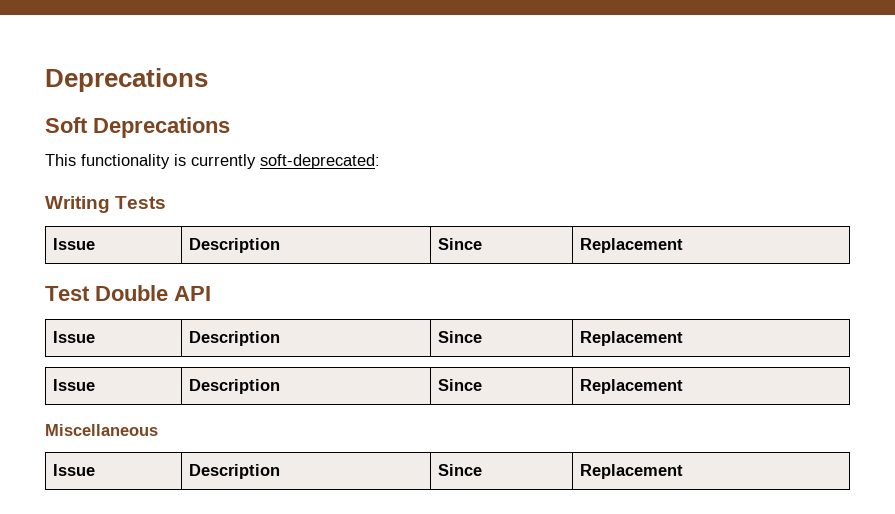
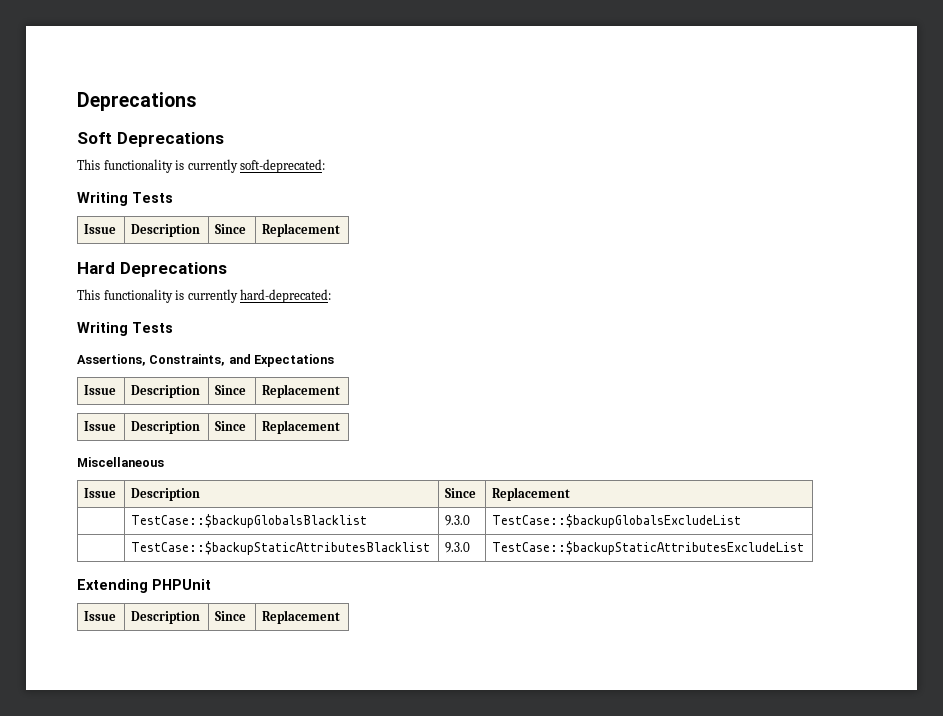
[45,285,211,301] Test Double API -> [77,262,227,277] [77,289,332,303] [77,322,173,336] [77,354,335,367] Hard Deprecations // This functionality is currently hard-deprecated: // Writing Tests // Assertions, Constraints, and Expectations
(684, 471) none -> [131,514,368,528] [445,515,471,526] [492,514,742,528] [131,541,431,555] [445,542,471,553] [492,541,805,555] [77,579,211,593] [84,611,117,621] [131,611,201,624] [215,611,247,621] [262,610,341,624] // | TestCase::$backupGlobalsBlacklist | 9.3.0 | TestCase::$backupGlobalsExcludeList // | TestCase::$backupStaticAttributesBlacklist | 9.3.0 | TestCase::$backupStaticAttributesExcludeList // Extending PHPUnit // Issue | Description | Since | Replacement

